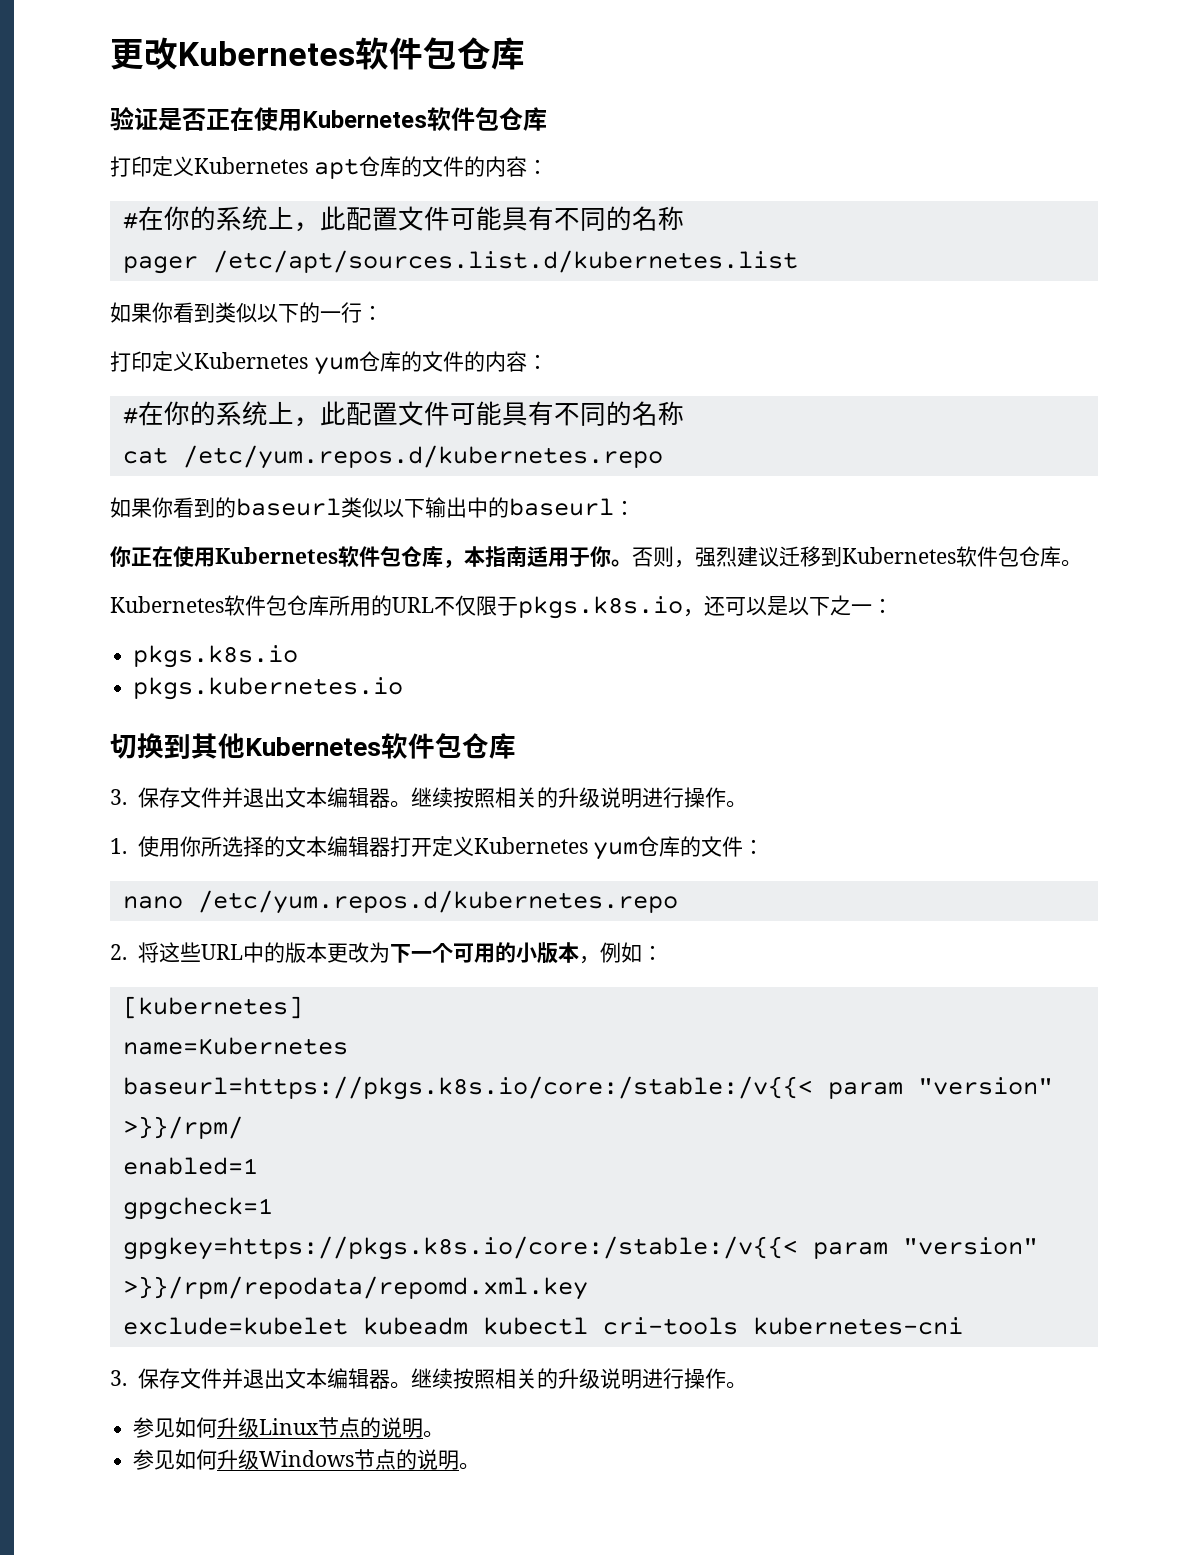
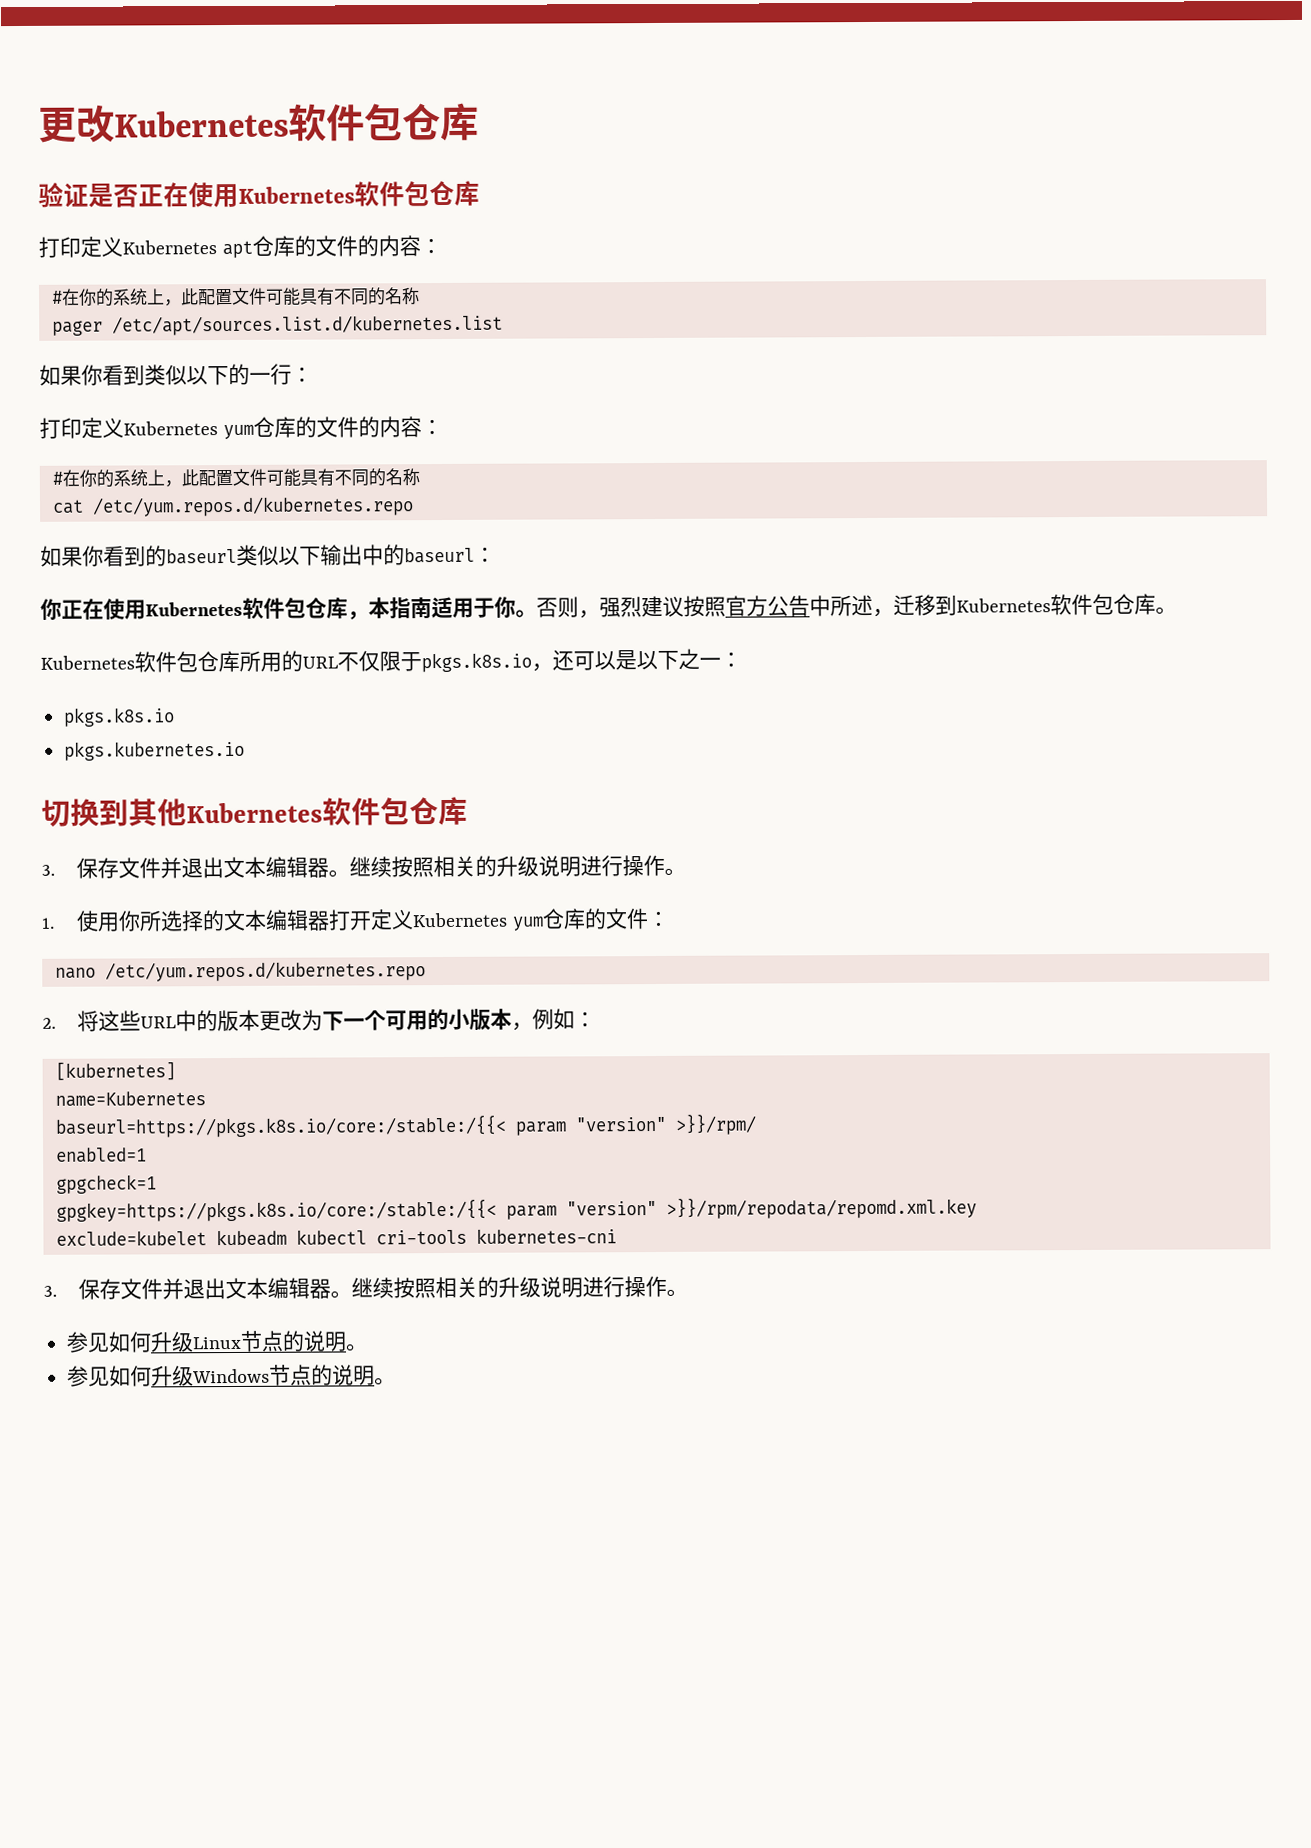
(779, 556) none -> [683,594,894,617] 按照官方公告中所述，
[122,1076,813,1100] baseurl=https://pkgs.k8s.io/core:/stable:/v{{< -> [54,1114,506,1138] baseurl=https://pkgs.k8s.io/core:/stable:/{{<
[122,1236,798,1260] gpgkey=https://pkgs.k8s.io/core:/stable:/v{{< -> [55,1198,497,1222] gpgkey=https://pkgs.k8s.io/core:/stable:/{{<

